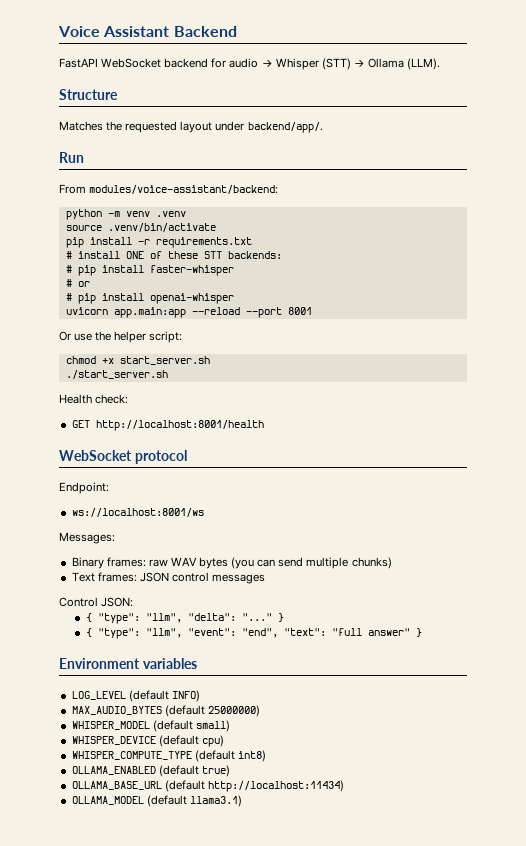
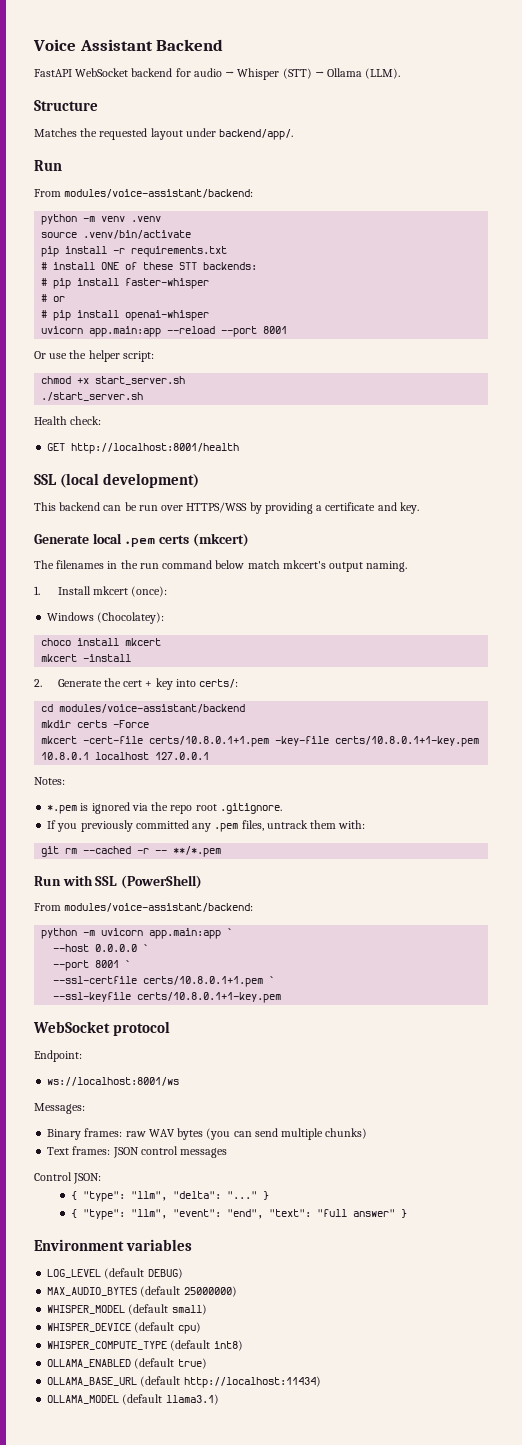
(264, 425) none -> [34,473,200,488] [34,502,419,514] [34,533,249,547] [34,560,408,572] [34,586,168,597] [47,612,165,624] [41,638,162,646] [41,654,132,662] [34,678,239,690] [41,704,246,713] [41,720,150,728] [41,736,480,747] [41,752,210,760] [34,777,65,785] [47,802,282,814] [47,820,366,832] [41,846,222,857] [34,875,202,889] [34,903,254,912] [41,928,234,939] [53,944,150,952] [53,960,132,971] [53,976,276,987] [53,992,282,1003] // SSL (local development) // This backend can be run over HTTPS/WSS by providing a certificate and key. // Generate local .pem certs (mkcert) // The filenames in the run command below match mkcert's output naming. // 1. Install mkcert (once): // Windows (Chocolatey): // choco install mkcert // mkcert -install // 2. Generate the cert + key into certs/: // cd modules/voice-assistant/backend // mkdir certs -Force // mkcert -cert-file certs/10.8.0.1+1.pem -key-file certs/10.8.0.1+1-key.pem 10.8.0.1 localhost 127.0.0.1 // Notes: // *.pem is ignored via the repo root .gitignore. // If you previously committed any .pem files, untrack them with: // git rm --cached -r -- **/*.pem // Run with SSL (PowerShell) // From modules/voice-assistant/backend: // python -m uvicorn app.main:app ` // --host 0.0.0.0 ` // --port 8001 ` // --ssl-certfile certs/10.8.0.1+1.pem ` // --ssl-keyfile certs/10.8.0.1+1-key.pem
[171,690,200,702] INFO) -> [147,1268,183,1279] DEBUG)

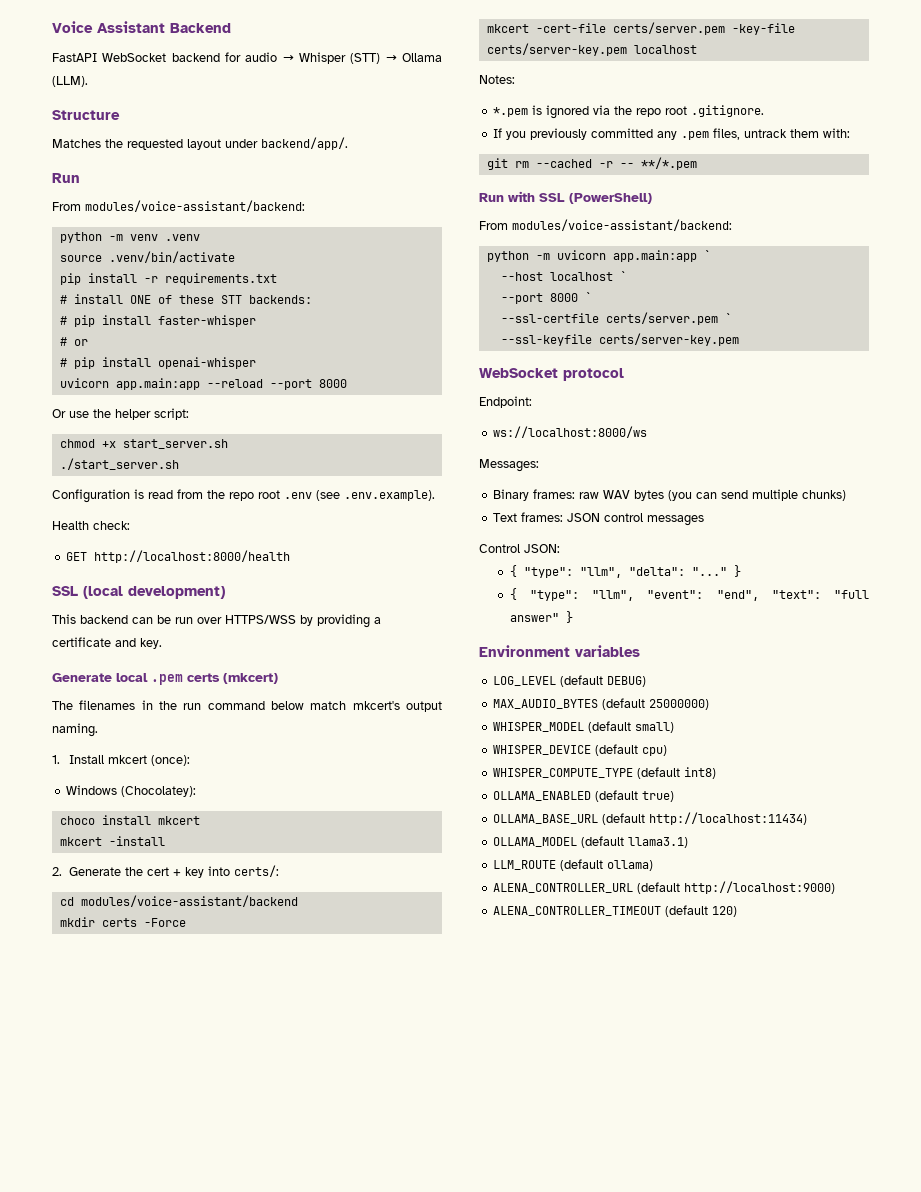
[263,326,288,334] 8001 -> [318,379,347,388] 8000
(144, 396) none -> [52,489,435,503] // Configuration is read from the repo root .env (see .env.example).
[71,443,240,454] http://localhost:8001/health -> [94,550,291,563] http://localhost:8000/health
[149,736,480,747] [41,752,210,760] certs/10.8.0.1+1.pem -key-file certs/10.8.0.1+1-key.pem 10.8.0.1 localhost 127.0.0.1 -> [612,22,795,35] [486,43,697,56] certs/server.pem -key-file certs/server-key.pem localhost
[95,944,138,952] 0.0.0.0 -> [549,272,613,281] localhost
[95,960,120,968] 8001 -> [549,293,578,302] 8000
[143,976,264,987] certs/10.8.0.1+1.pem -> [605,312,718,325] certs/server.pem
[137,992,282,1003] certs/10.8.0.1+1-key.pem -> [598,333,739,346] certs/server-key.pem
[47,1077,180,1086] ws://localhost:8001/ws -> [493,426,648,438] ws://localhost:8000/ws
(219, 1399) none -> [493,859,654,871] [493,881,836,894] [493,905,738,917] // LLM_ROUTE (default ollama) // ALENA_CONTROLLER_URL (default http://localhost:9000) // ALENA_CONTROLLER_TIMEOUT (default 120)

